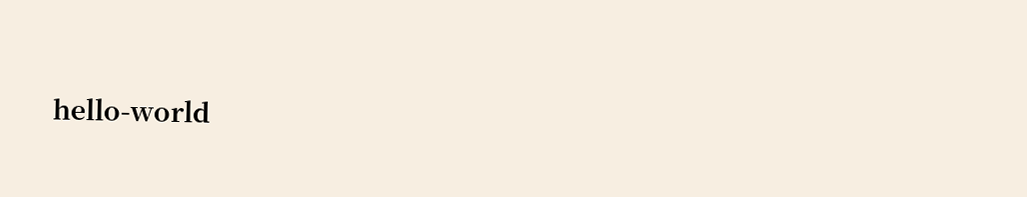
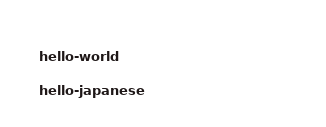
(210, 110) none -> [39,85,145,98] // hello-japanese

